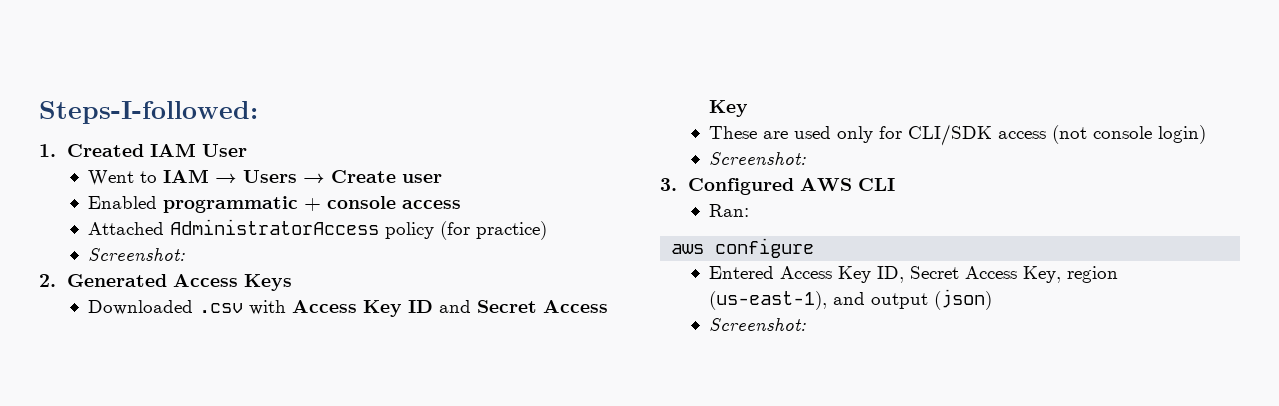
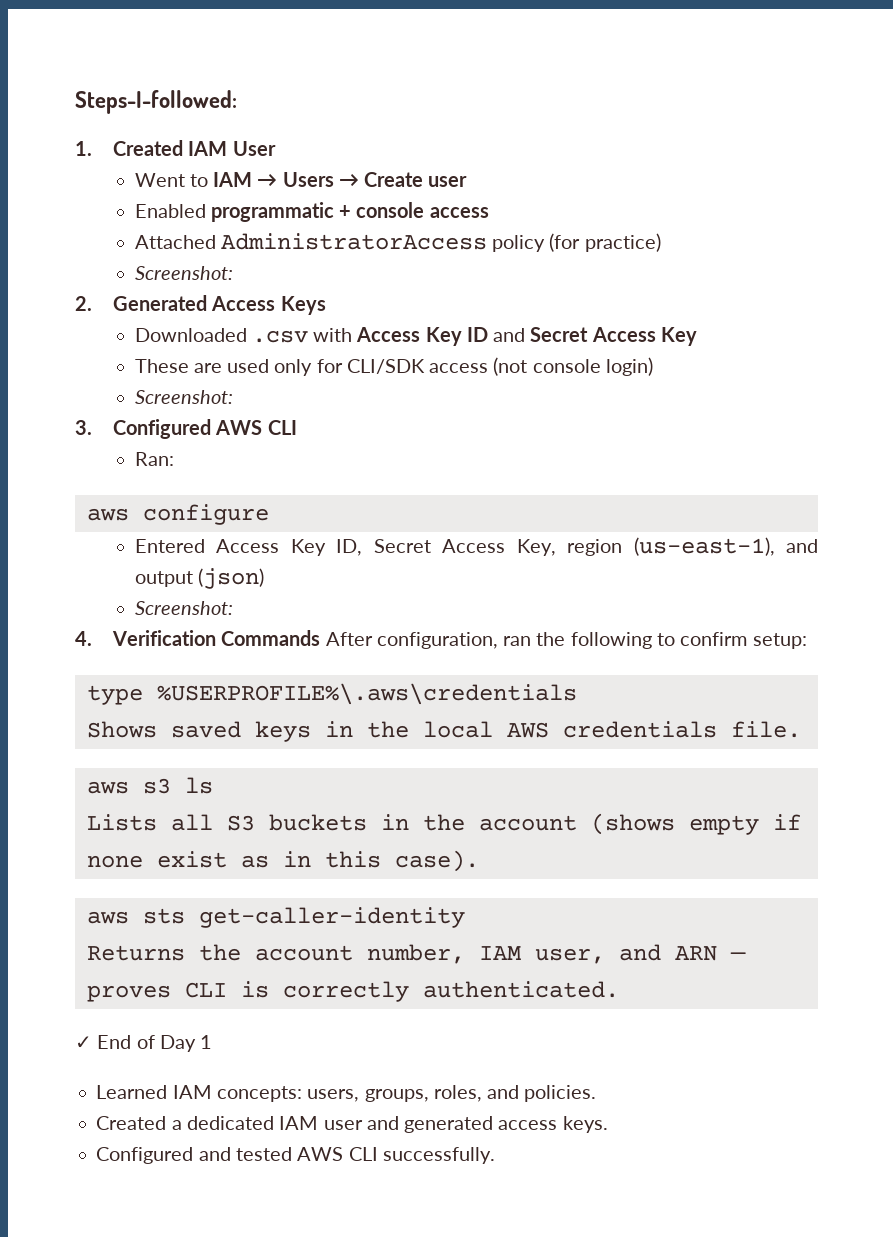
(807, 324) none -> [75,630,807,649] [86,683,577,705] [86,721,801,742] [86,777,213,794] [86,813,801,835] [86,850,479,872] [86,907,465,928] [86,944,746,964] [86,981,619,1002] [75,1035,213,1052] [96,1085,597,1102] [96,1116,608,1133] [96,1147,495,1164] // 4. Verification Commands After configuration, ran the following to confirm setup: // type %USERPROFILE%\.aws\credentials // Shows saved keys in the local AWS credentials file. // aws s3 ls // Lists all S3 buckets in the account (shows empty if none exist as in this case). // aws sts get-caller-identity // Returns the account number, IAM user, and ARN — proves CLI is correctly authenticated. // ✓ End of Day 1 // Learned IAM concepts: users, groups, roles, and policies. // Created a dedicated IAM user and generated access keys. // Configured and tested AWS CLI successfully.

